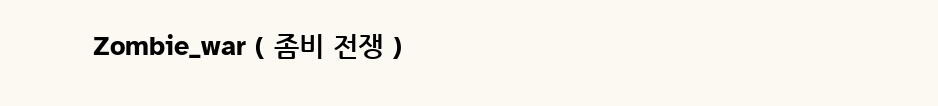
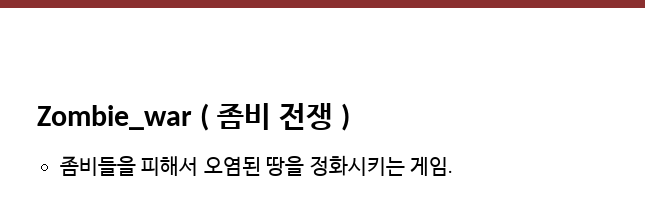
(402, 48) none -> [59,155,453,176] // 좀비들을 피해서 오염된 땅을 정화시키는 게임.

